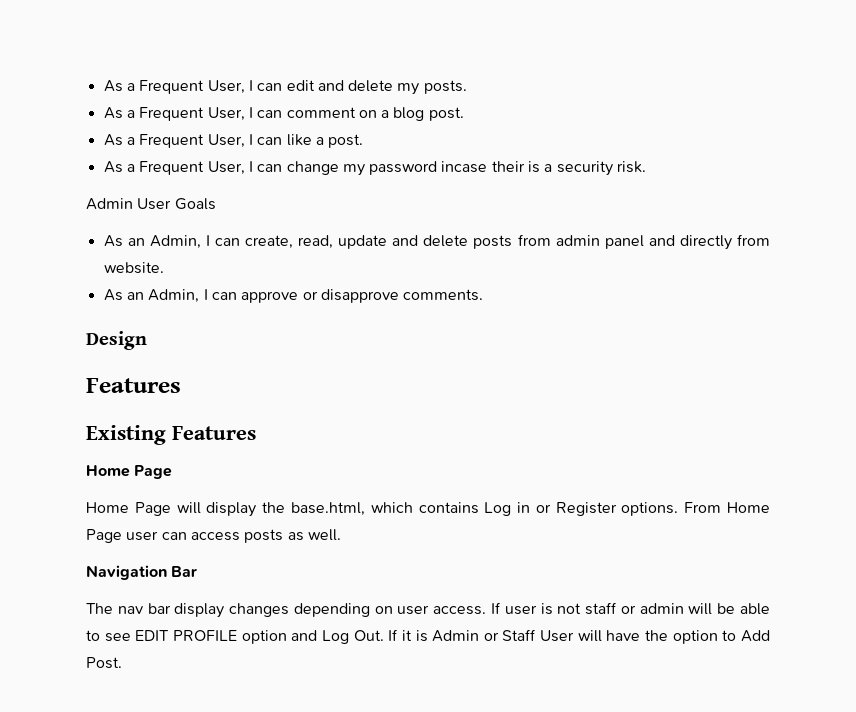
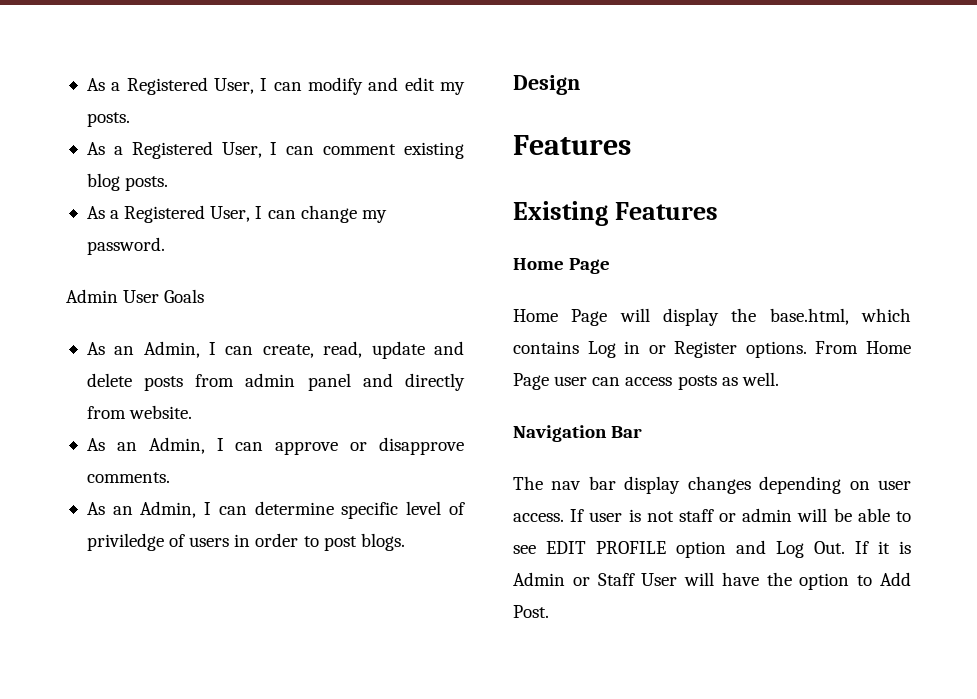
[103,80,394,94] As a Frequent User, I can edit and delete -> [86,77,435,95] As a Registered User, I can modify and edit
[139,107,205,121] Frequent -> [131,141,213,159] Registered
[358,107,464,121] [103,134,364,148] [103,161,205,175] on a blog post. // As a Frequent User, I can like a post. // As a Frequent -> [404,142,464,159] [86,173,169,191] [86,205,206,223] existing blog posts. // As a Registered
[369,161,647,176] password incase their is a security risk. -> [86,237,165,255] password.
(484, 295) none -> [86,501,465,519] [86,533,405,551] // As an Admin, I can determine specific level of priviledge of users in order to post blogs.

